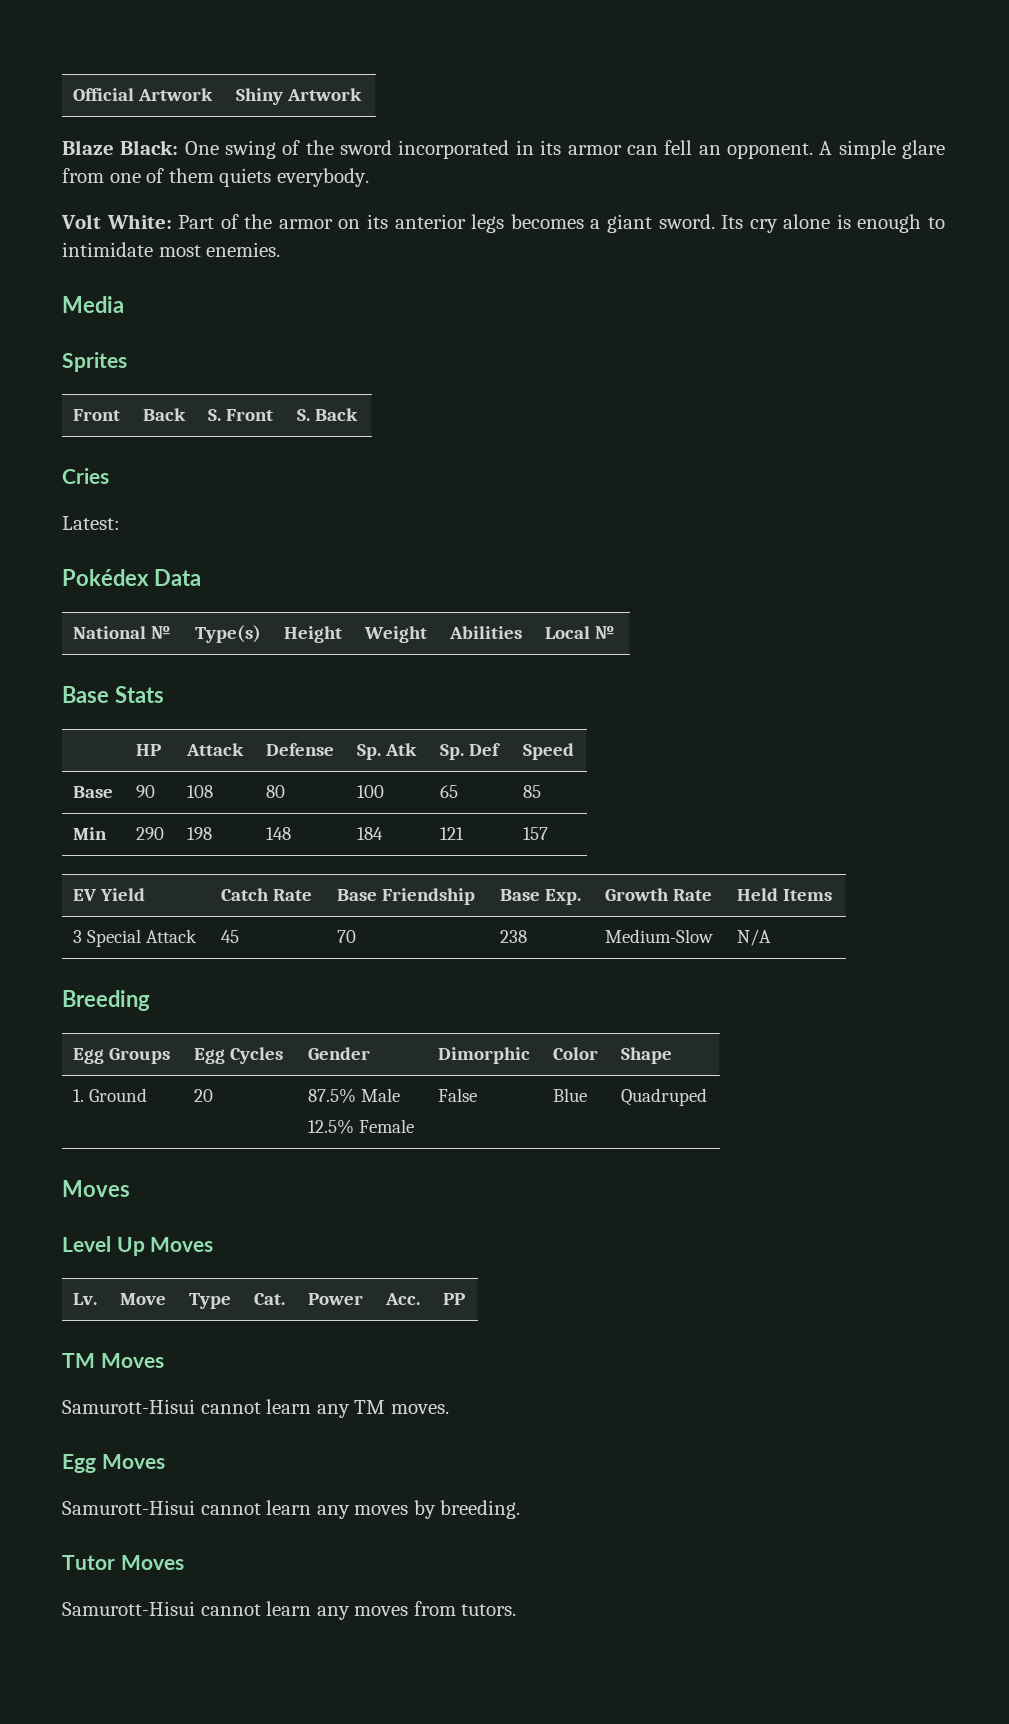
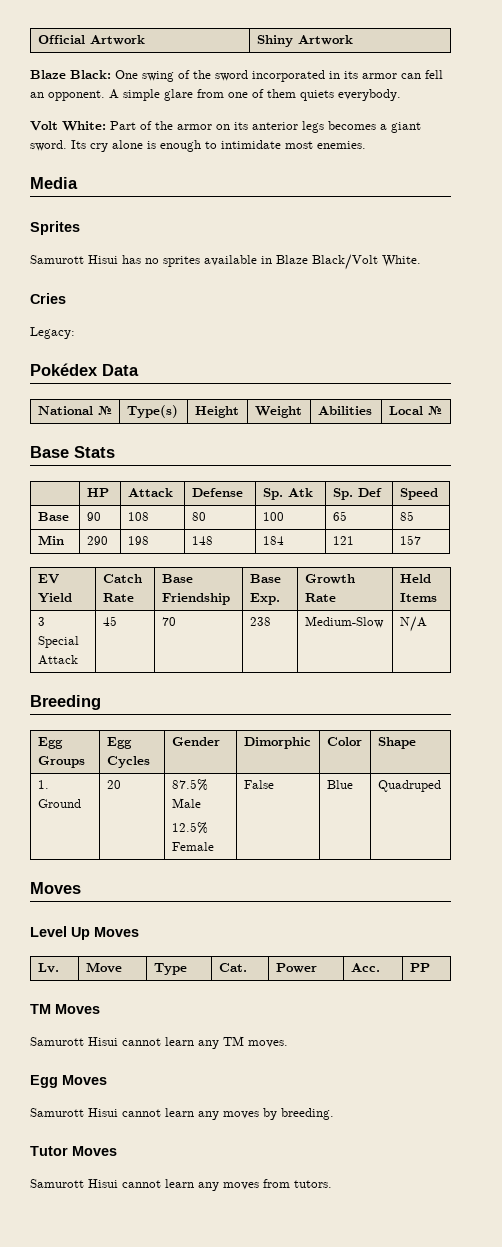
[73,409,121,421] [143,408,187,421] [208,409,274,421] [297,408,359,421] // Front | Back | S. Front | S. Back -> [30,254,421,270] // Samurott Hisui has no sprites available in Blaze Black/Volt White.
[62,516,120,530] Latest: -> [30,327,75,339] Legacy:
[62,1399,195,1414] Samurott-Hisui -> [30,1037,118,1046] Samurott Hisui
[62,1500,195,1515] Samurott-Hisui -> [30,1108,118,1117] Samurott Hisui
[62,1601,195,1616] Samurott-Hisui -> [30,1179,118,1188] Samurott Hisui

